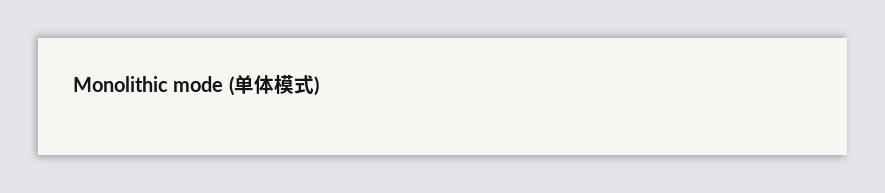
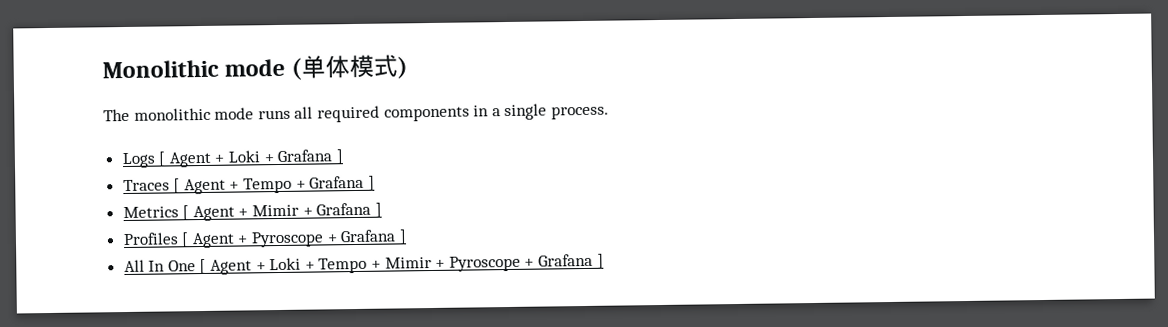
(319, 86) none -> [103,103,609,123] [121,149,343,169] [122,175,375,195] [122,202,382,222] [122,229,407,249] [123,253,604,275] // The monolithic mode runs all required components in a single process. // Logs [ Agent + Loki + Grafana ] // Traces [ Agent + Tempo + Grafana ] // Metrics [ Agent + Mimir + Grafana ] // Profiles [ Agent + Pyroscope + Grafana ] // All In One [ Agent + Loki + Tempo + Mimir + Pyroscope + Grafana ]

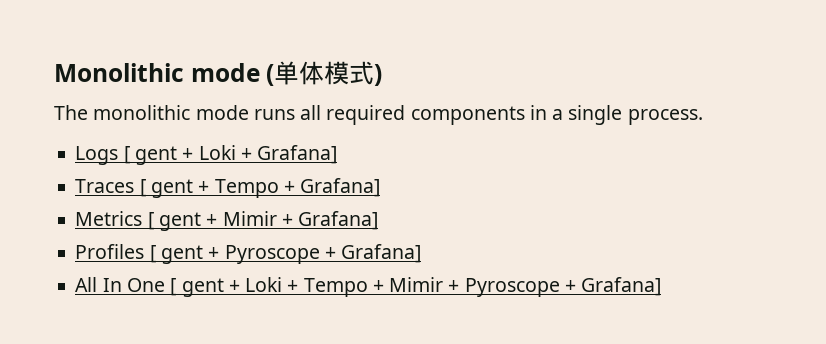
[168,149,343,168] Agent + Loki + Grafana ] -> [134,145,338,165] gent + Loki + Grafana]
[183,175,375,195] Agent + Tempo + Grafana ] -> [150,178,381,198] gent + Tempo + Grafana]
[192,202,382,222] Agent + Mimir + Grafana ] -> [158,211,379,231] gent + Mimir + Grafana]
[191,229,407,249] Agent + Pyroscope + Grafana ] -> [160,244,422,264] gent + Pyroscope + Grafana]
[210,259,253,275] Agent -> [181,278,224,297] gent
[537,253,604,269] Grafana ] -> [581,277,662,296] Grafana]

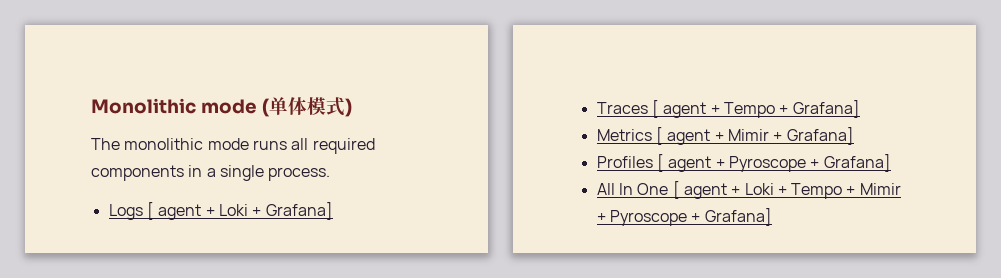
[134,146,177,165] gent -> [158,204,202,220] agent
[150,179,193,198] gent -> [663,102,707,118] agent
[158,212,201,231] gent -> [667,129,711,145] agent
[160,245,203,264] gent -> [668,156,712,172] agent
[181,278,224,297] gent -> [683,183,727,199] agent

